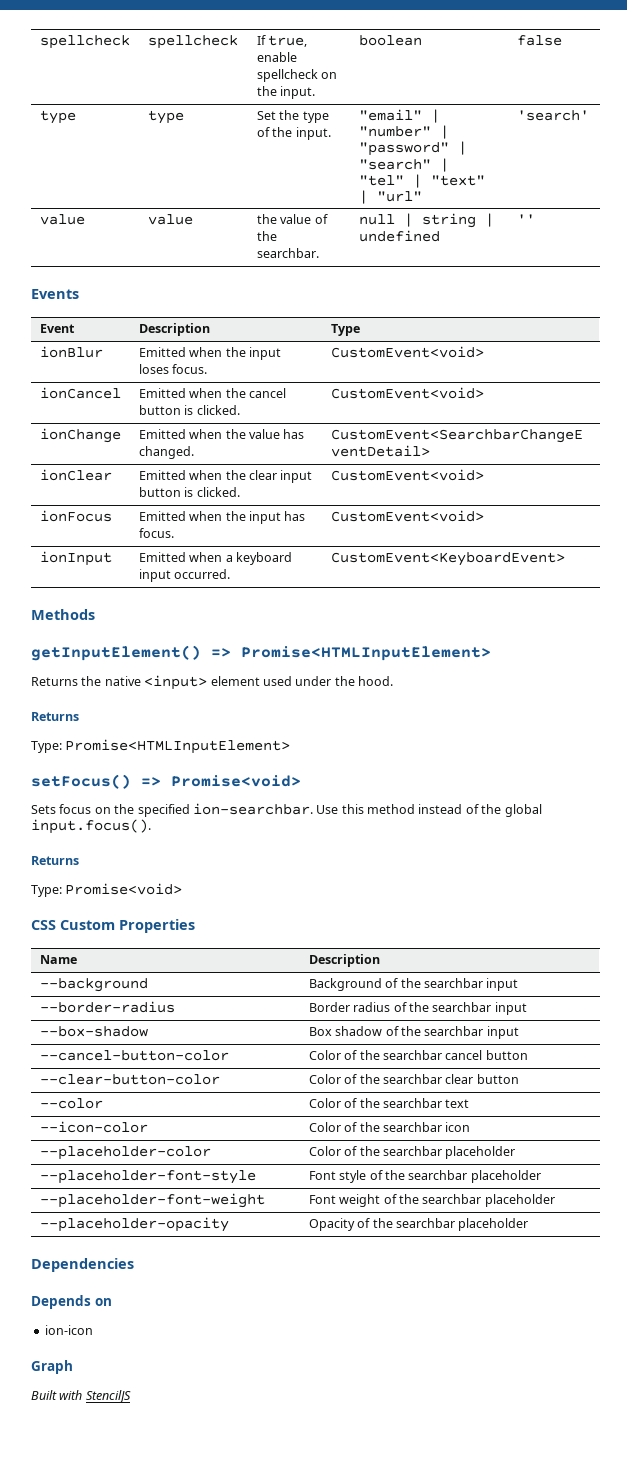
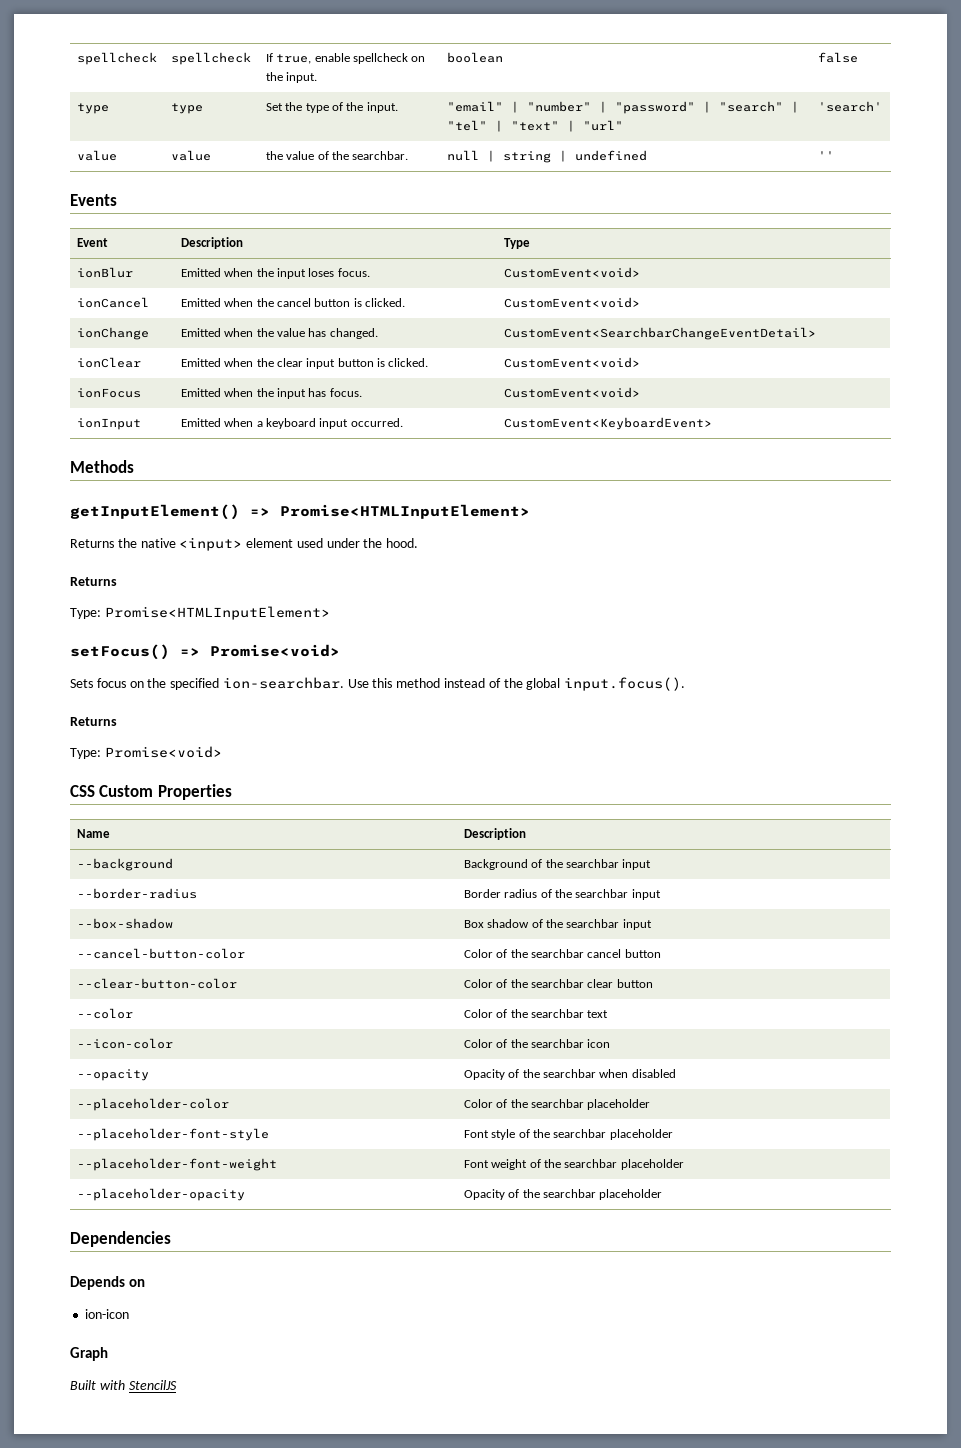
(471, 1127) none -> [76,1069,149,1081] [463,1069,676,1080] // --opacity | Opacity of the searchbar when disabled

